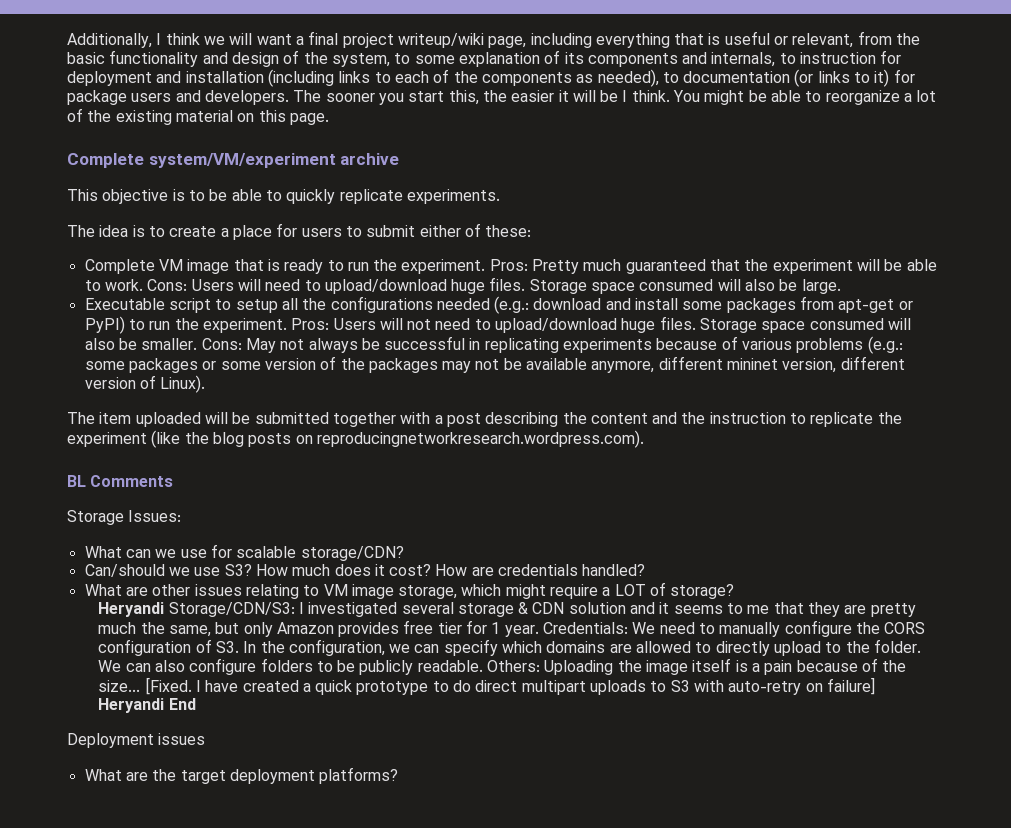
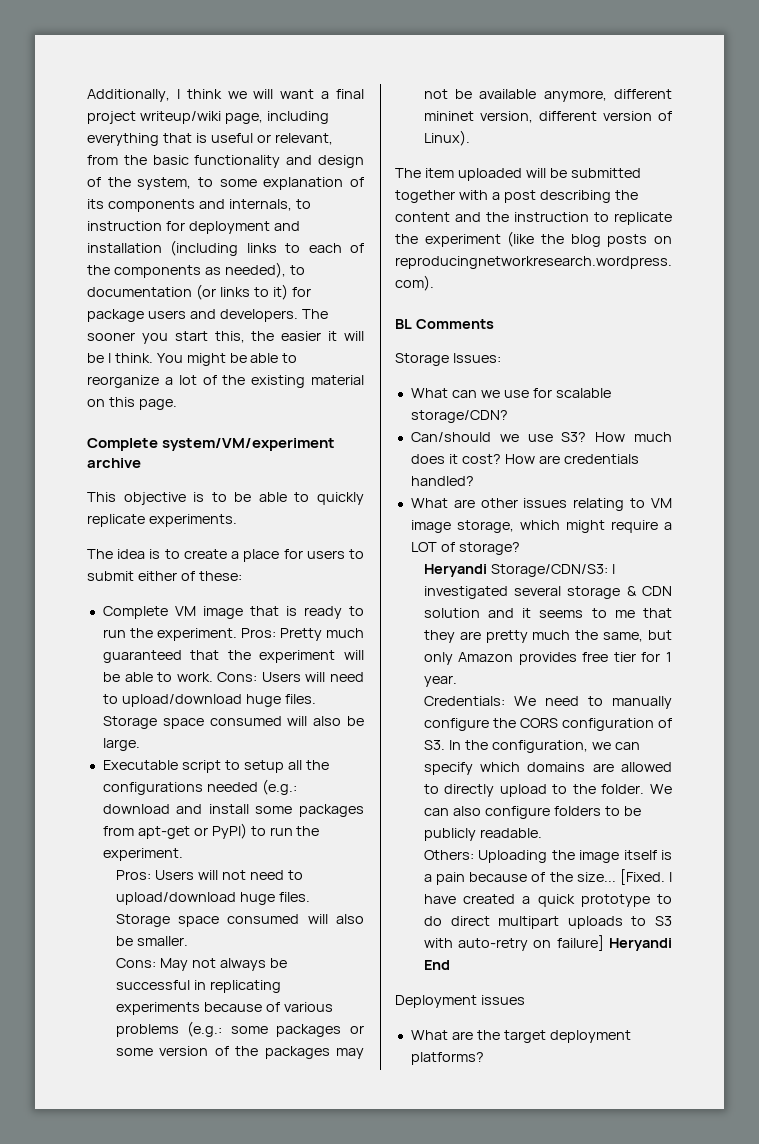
(287, 325) none -> (183, 854) //
(198, 344) none -> (188, 941) //
(539, 631) none -> (457, 681) //
(483, 666) none -> (542, 833) //

